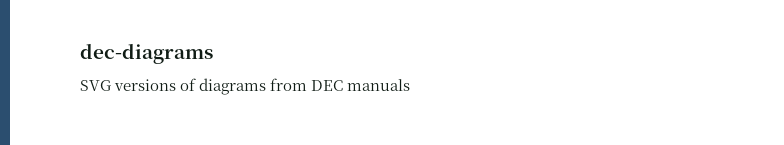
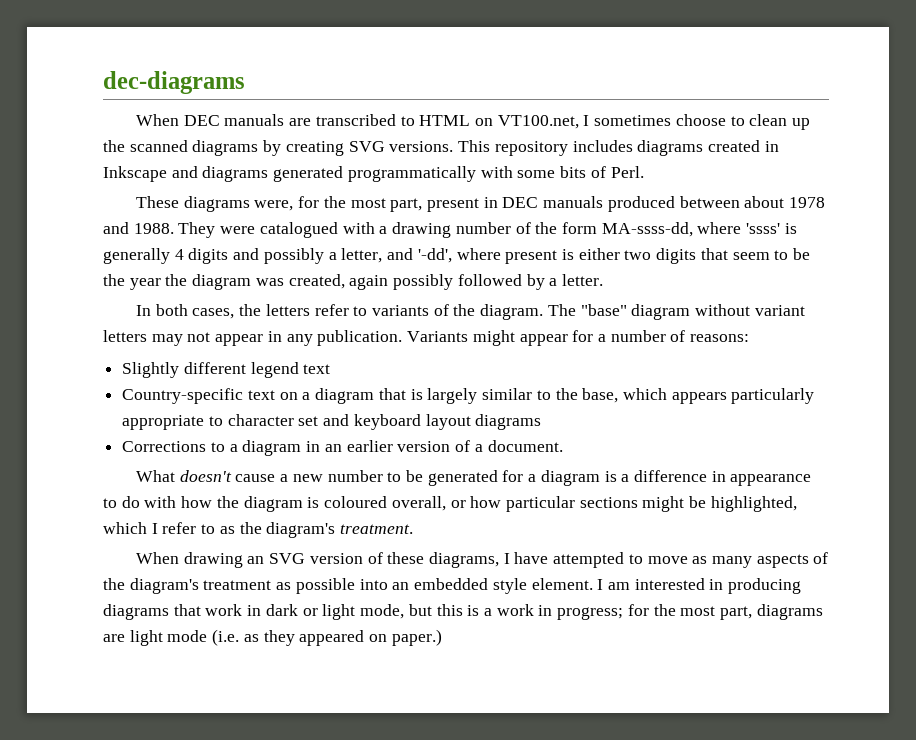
[80,78,411,95] SVG versions of diagrams from DEC manuals -> [135,114,811,130] [103,140,779,156] [103,166,644,182] [135,196,826,212] [103,222,797,238] [103,248,811,264] [103,274,603,290] [135,304,805,320] [103,330,750,346] [122,362,331,378] [122,388,815,404] [122,414,542,430] [122,440,563,456] [135,470,812,486] [103,496,797,512] [103,522,414,538] [135,552,829,568] [103,578,802,594] [103,604,823,620] [103,629,442,646] When DEC manuals are transcribed to HTML on VT100.net, I sometimes choose to clean up the scanned diagrams by creating SVG versions. This repository includes diagrams created in Inkscape and diagrams generated programmatically with some bits of Perl. // These diagrams were, for the most part, present in DEC manuals produced between about 1978 and 1988. They were catalogued with a drawing number of the form MA-ssss-dd, where 'ssss' is generally 4 digits and possibly a letter, and '-dd', where present is either two digits that seem to be the year the diagram was created, again possibly followed by a letter. // In both cases, the letters refer to variants of the diagram. The "base" diagram without variant letters may not appear in any publication. Variants might appear for a number of reasons: // Slightly different legend text // Country-specific text on a diagram that is largely similar to the base, which appears particularly appropriate to character set and keyboard layout diagrams // Corrections to a diagram in an earlier version of a document. // What doesn't cause a new number to be generated for a diagram is a difference in appearance to do with how the diagram is coloured overall, or how particular sections might be highlighted, which I refer to as the diagram's treatment. // When drawing an SVG version of these diagrams, I have attempted to move as many aspects of the diagram's treatment as possible into an embedded style element. I am interested in producing diagrams that work in dark or light mode, but this is a work in progress; for the most part, diagrams are light mode (i.e. as they appeared on paper.)

